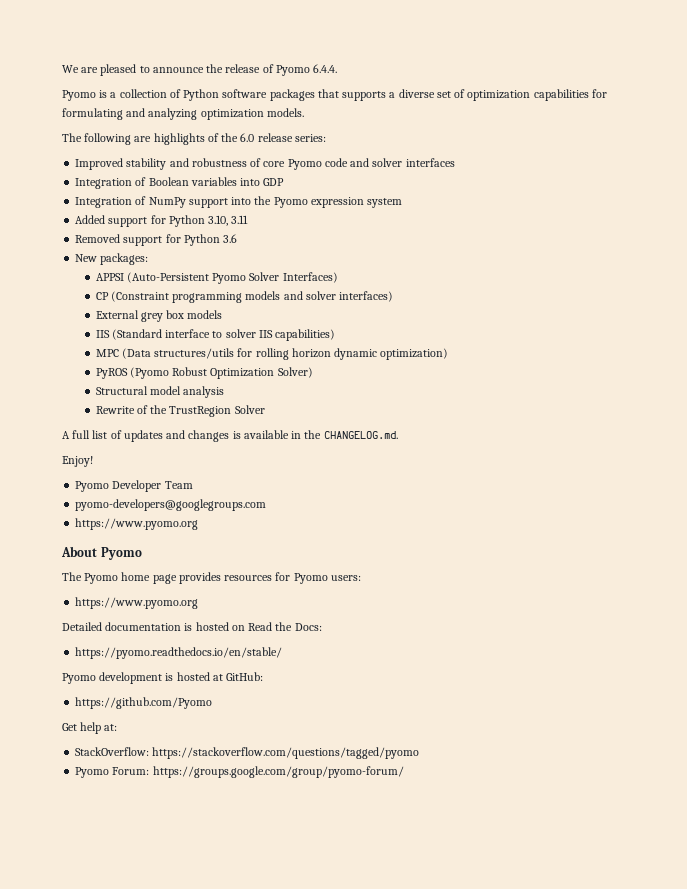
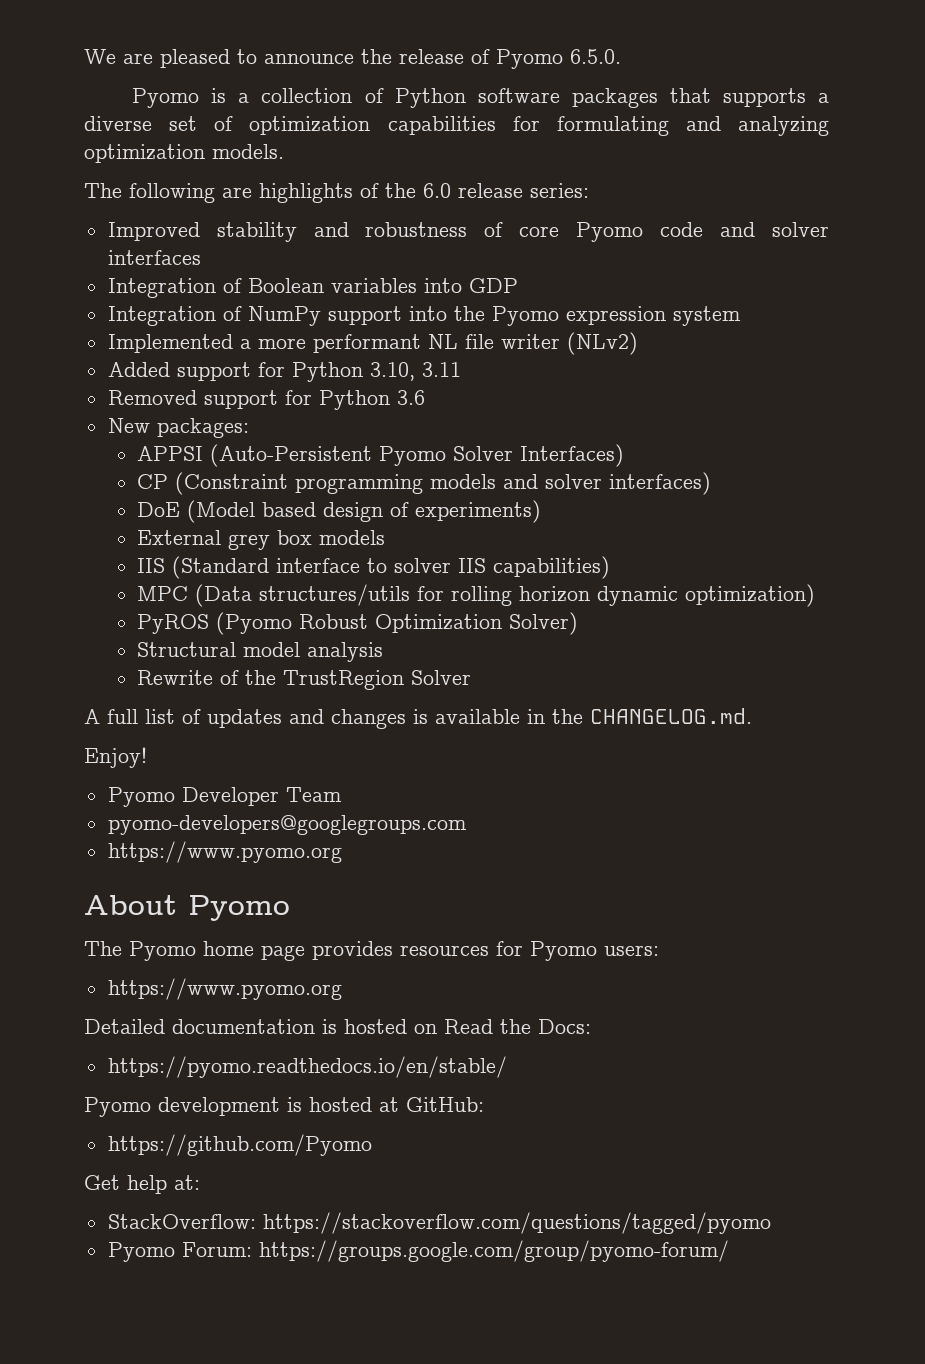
[313,64,338,73] 6.4.4. -> [570,49,621,64] 6.5.0.
(403, 203) none -> [107,332,638,355] // Implemented a more performant NL file writer (NLv2)
(394, 296) none -> [137,500,542,523] // DoE (Model based design of experiments)

